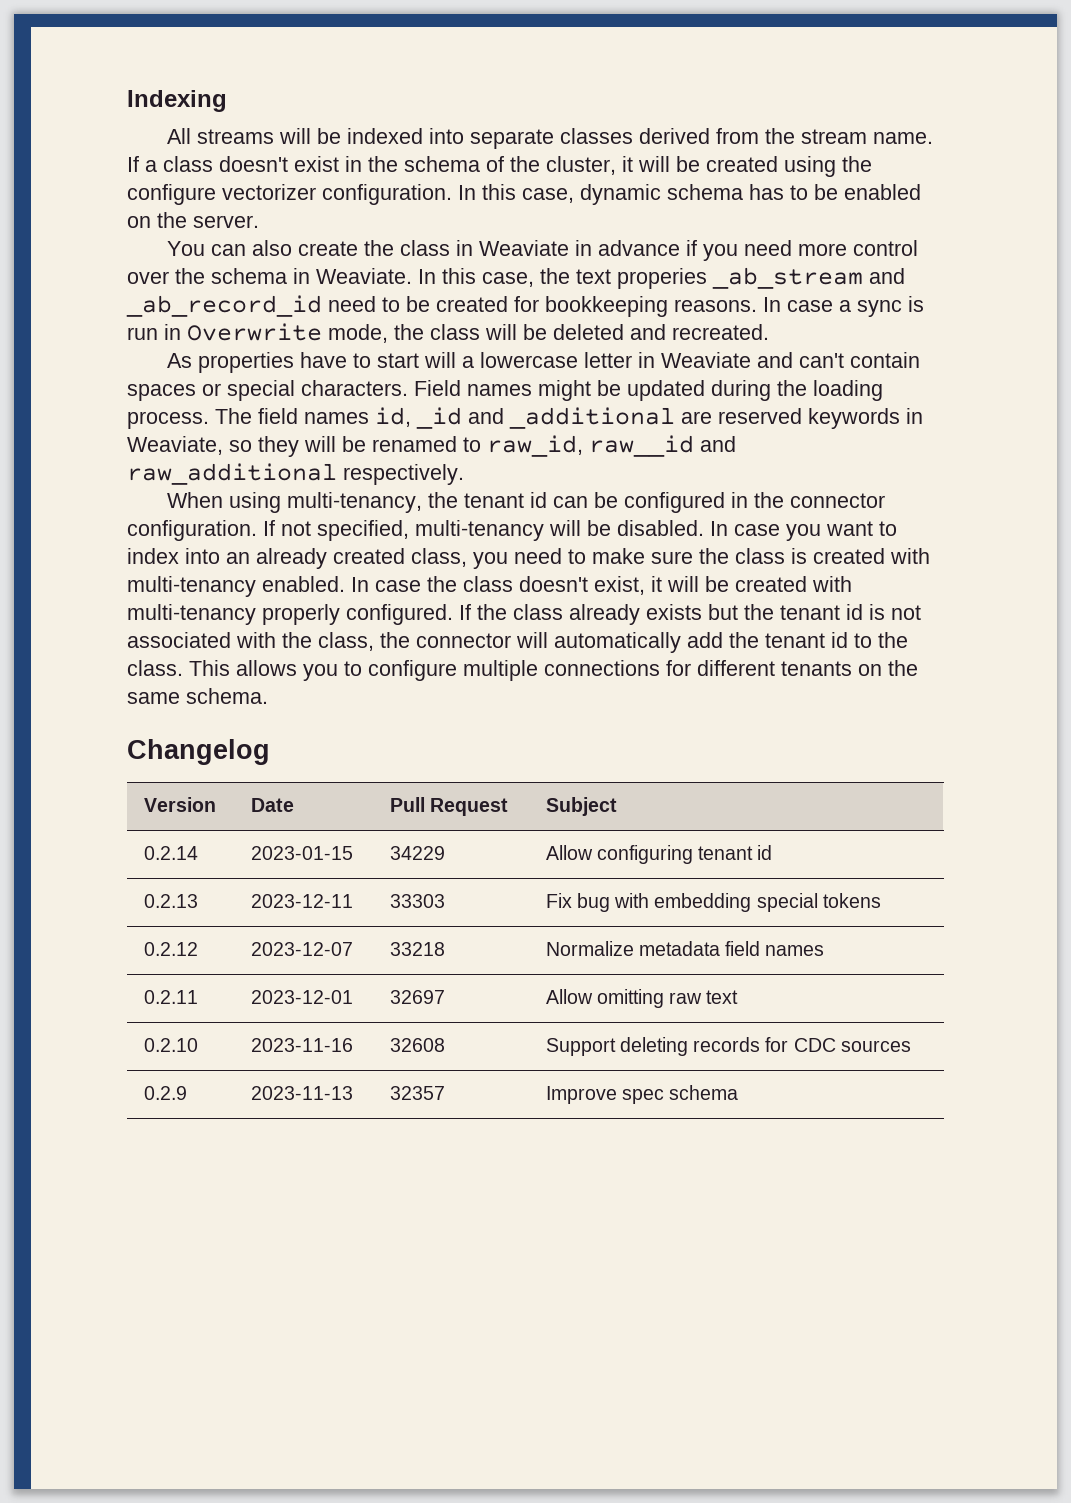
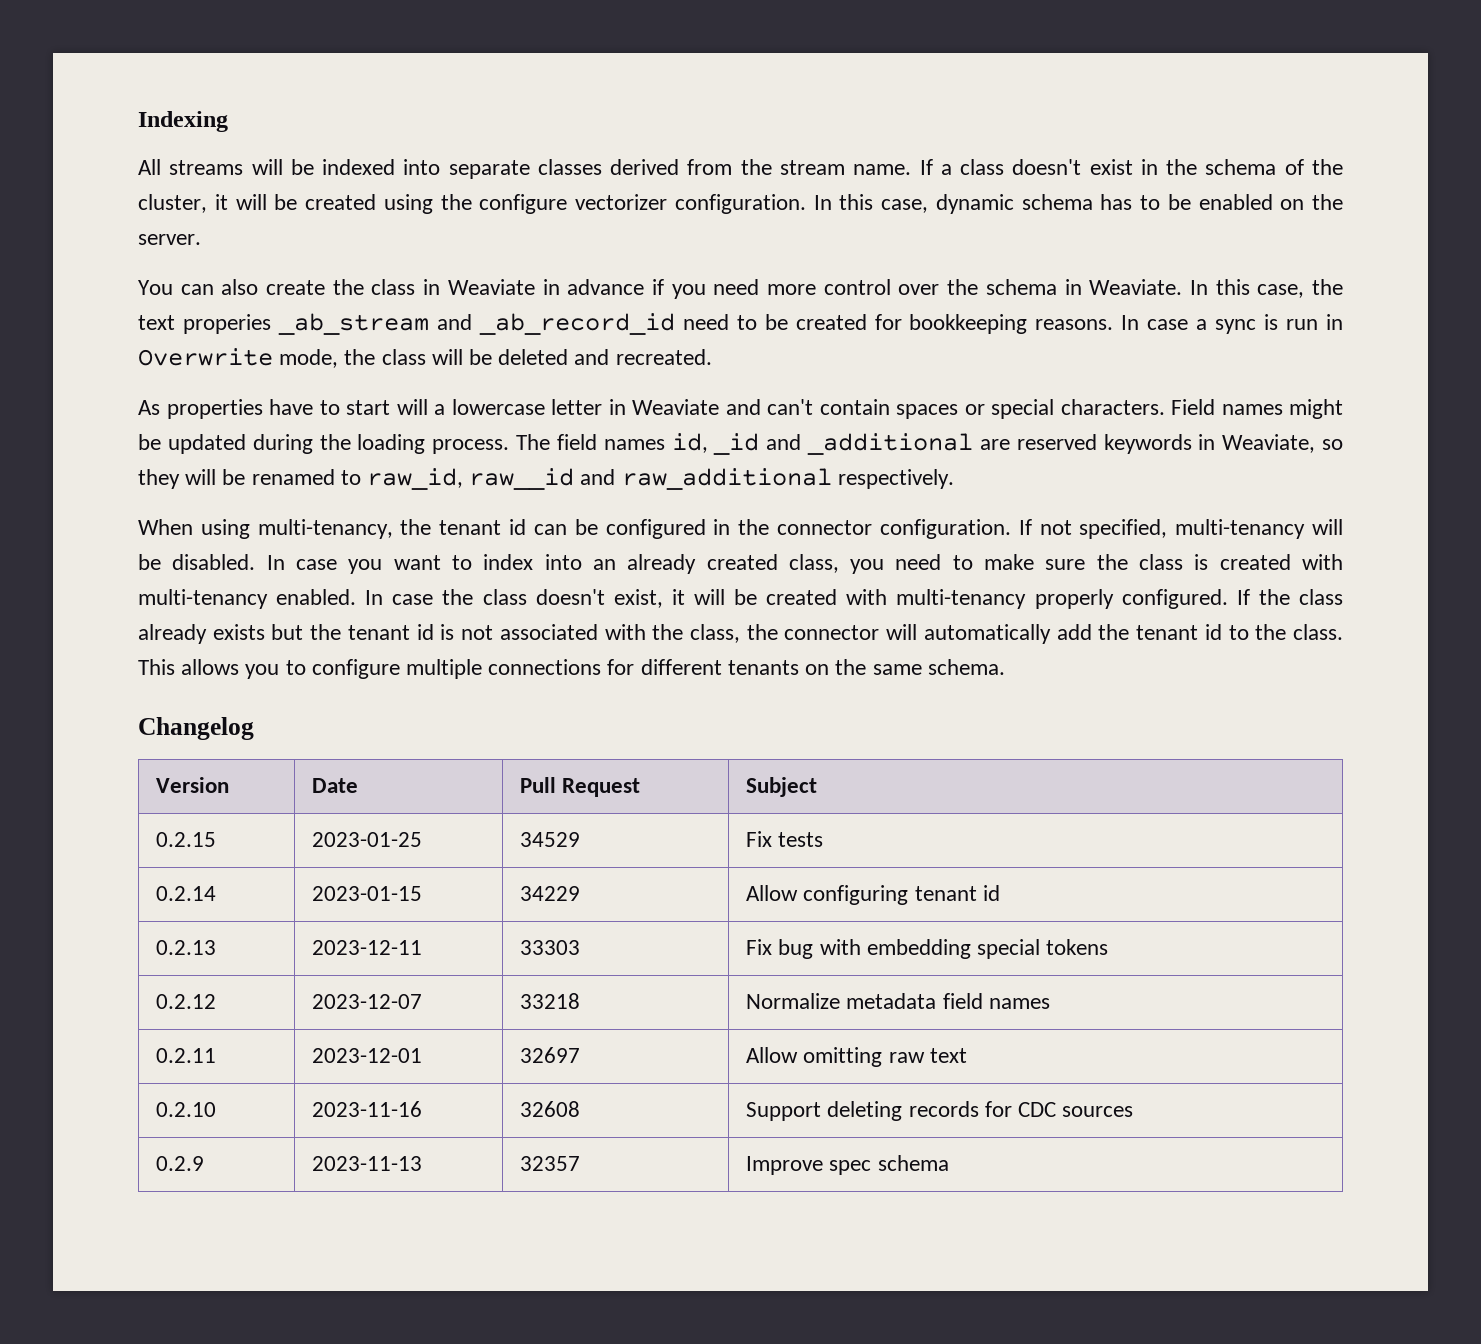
(617, 806) none -> [156,832,217,847] [312,832,423,847] [520,832,581,847] [746,831,824,847] // 0.2.15 | 2023-01-25 | 34529 | Fix tests

